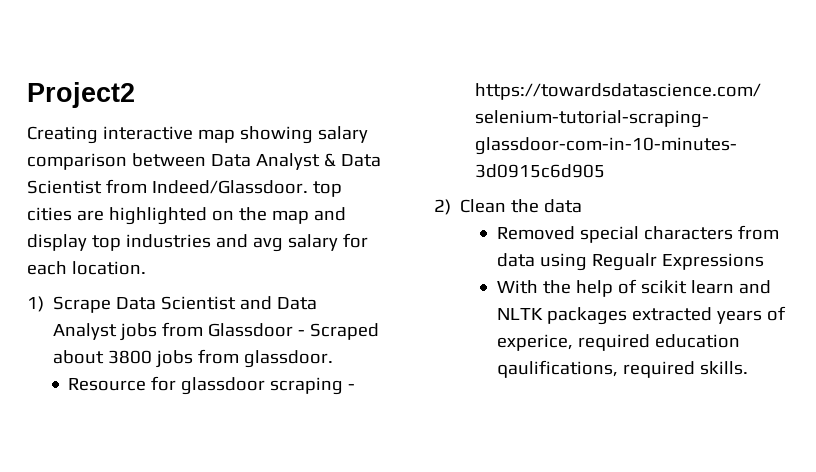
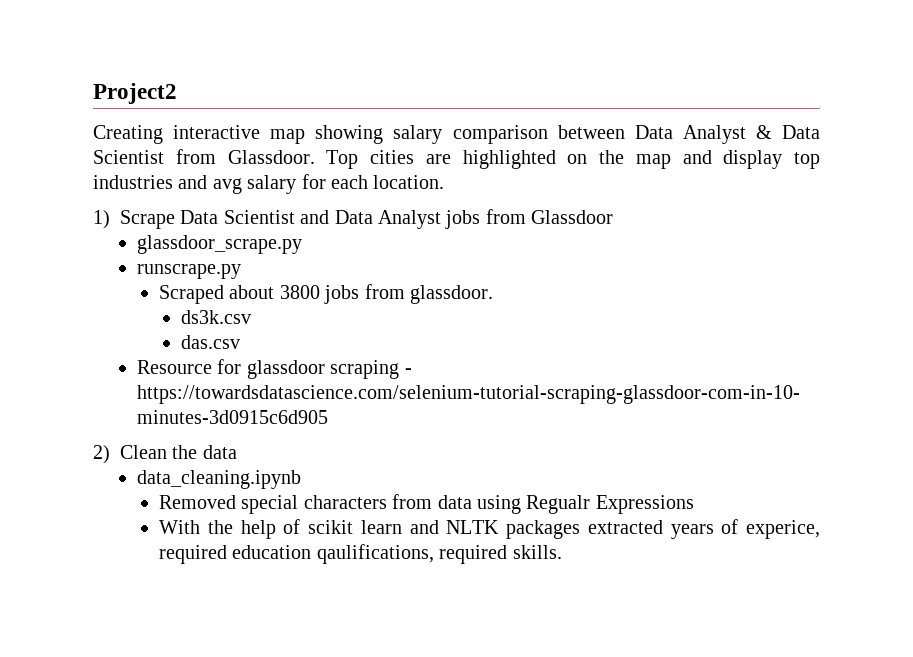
[151,180,342,197] Indeed/Glassdoor. top -> [227,150,359,169] Glassdoor. Top
[298,330,306,336] - -> [137,235,303,254] [137,264,242,279] // glassdoor_scrape.py // runscrape.py //
(334, 359) none -> [181,310,252,324] [181,335,241,349] // ds3k.csv // das.csv
(583, 206) none -> [137,470,302,489] // data_cleaning.ipynb

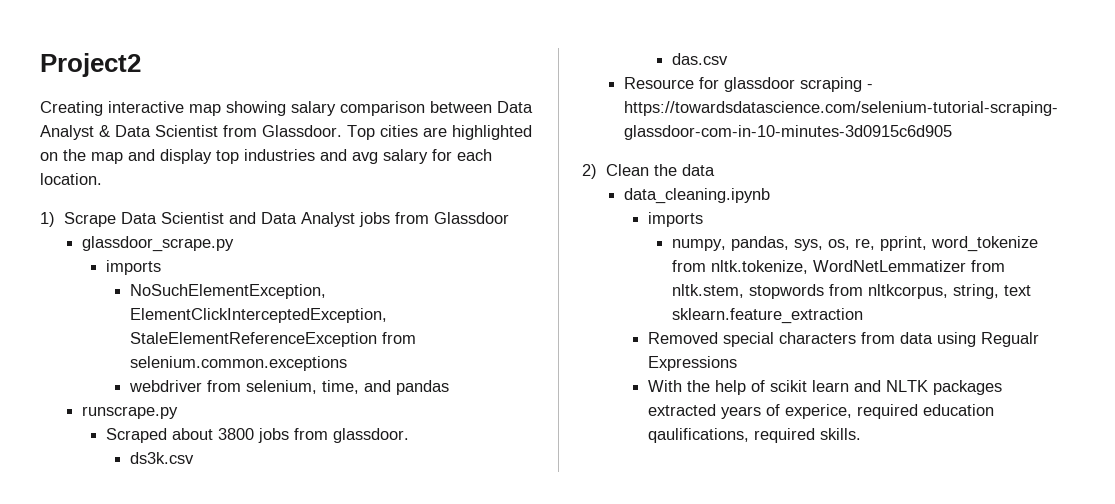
(303, 244) none -> [106,260,162,275] [130,284,327,299] [130,308,388,323] [130,332,417,347] [130,356,348,371] [129,380,450,395] // imports // NoSuchElementException, ElementClickInterceptedException, StaleElementReferenceException from selenium.common.exceptions // webdriver from selenium, time, and pandas
(302, 479) none -> [648,212,704,227] [672,236,1039,252] [672,260,1006,274] [672,284,1032,299] [672,308,864,324] // imports // numpy, pandas, sys, os, re, pprint, word_tokenize from nltk.tokenize, WordNetLemmatizer from nltk.stem, stopwords from nltkcorpus, string, text sklearn.feature_extraction

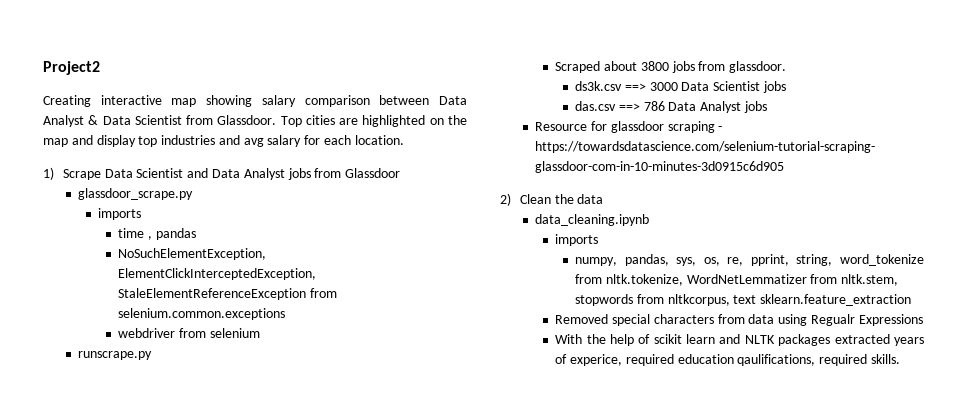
(162, 267) none -> [118,228,196,240] // time , pandas
[246,380,450,395] selenium, time, and pandas -> [209,328,260,338] selenium
[672,53,729,65] // das.csv -> [624,81,787,93] [575,101,768,113] ==> 3000 Data Scientist jobs // das.csv ==> 786 Data Analyst jobs
(928, 243) none -> [796,254,833,266] string,
[953,284,1000,299] string, -> (730, 300) none

